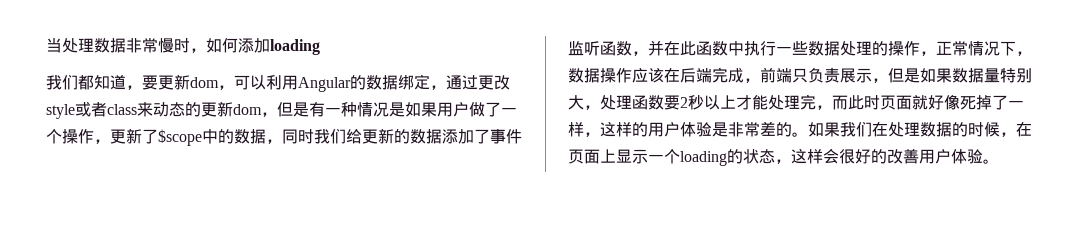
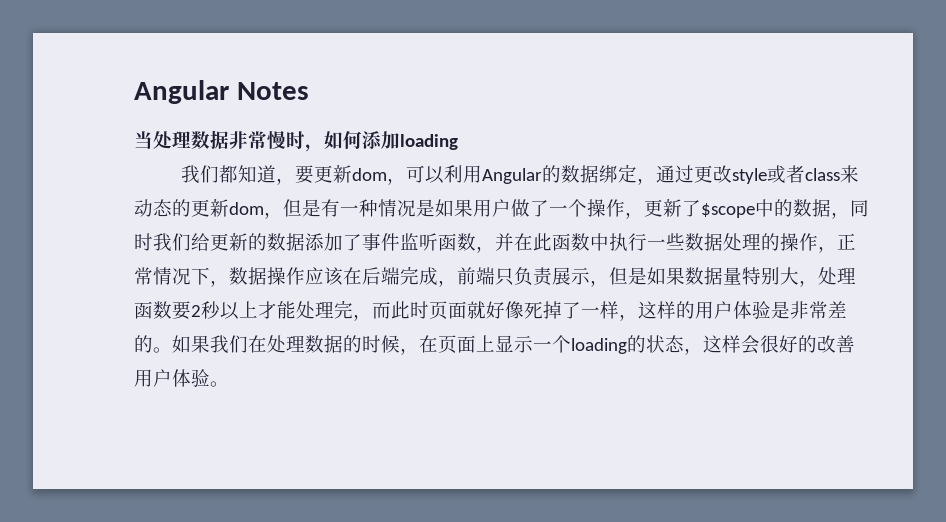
(46, 45) none -> [134,80,309,104] Angular Notes //

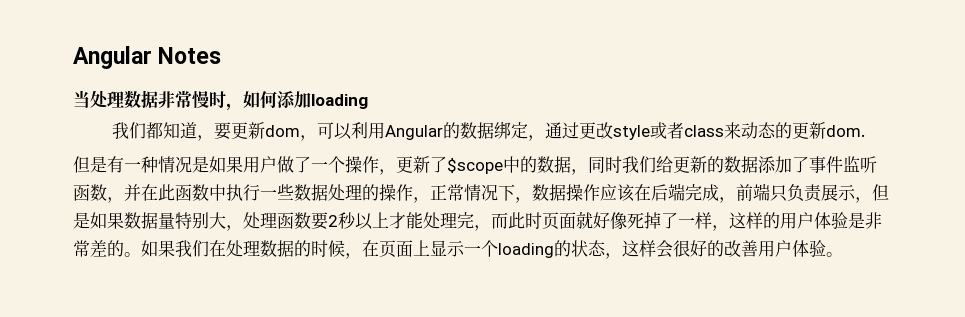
[229,202,283,219] dom， -> [826,125,866,137] dom. //

